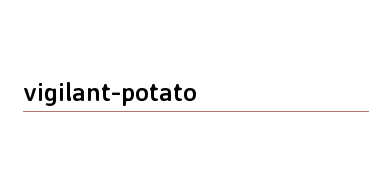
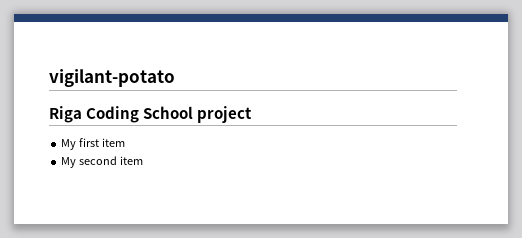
(197, 94) none -> [49,106,253,123] [61,138,126,150] [61,156,144,168] // Riga Coding School project // My first item // My second item

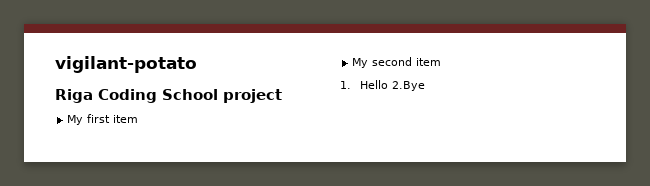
(144, 160) none -> [340,80,426,91] // 1. Hello 2.Bye

